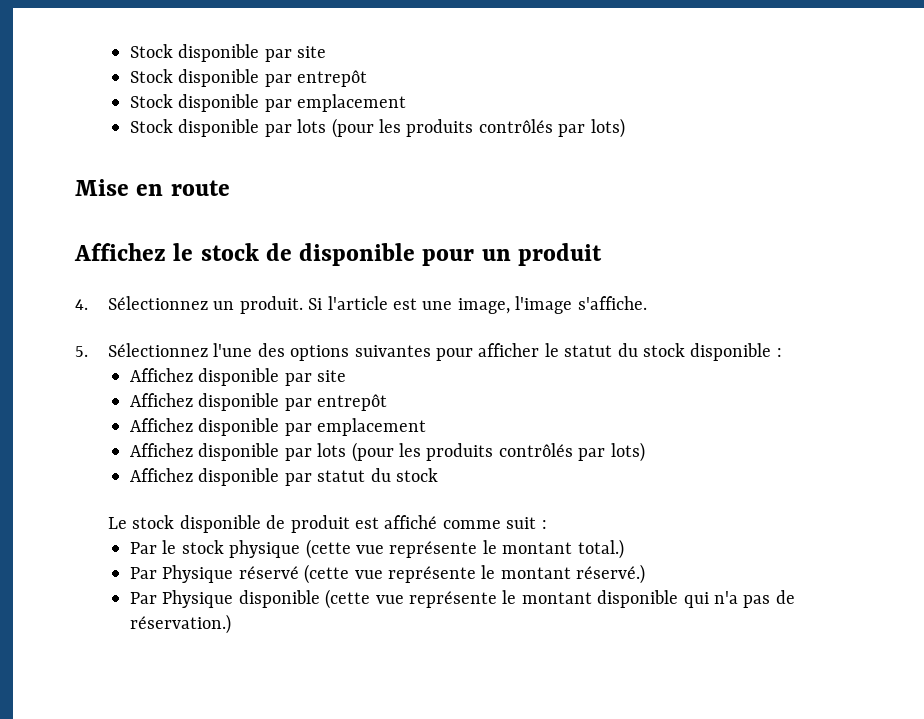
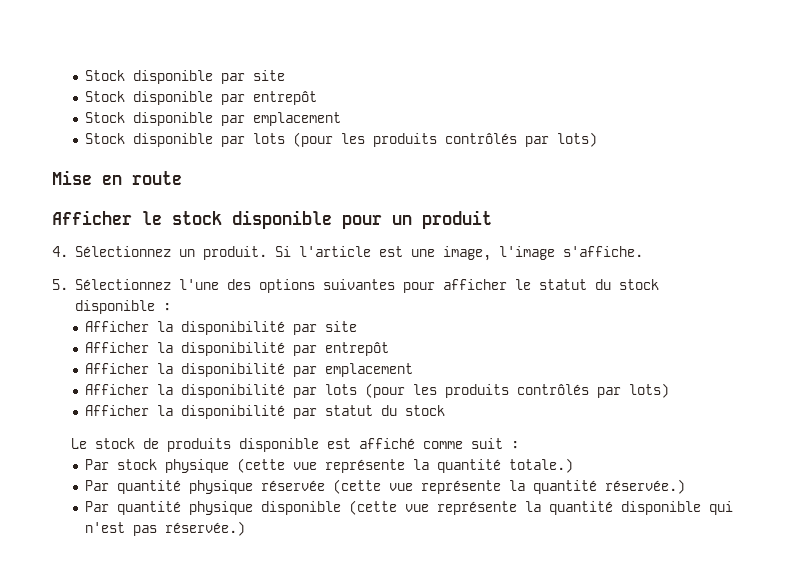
[74,243,292,261] Affichez le stock de -> [52,210,222,225] Afficher le stock
[129,368,347,386] [129,393,388,411] [129,418,427,436] [129,442,645,462] [129,468,280,486] Affichez disponible par site // Affichez disponible par entrepôt // Affichez disponible par emplacement // Affichez disponible par lots (pour les produits contrôlés par lots) // Affichez disponible -> [85,321,358,335] [85,342,390,356] [85,363,414,377] [85,383,670,398] [85,405,286,419] Afficher la disponibilité par site // Afficher la disponibilité par entrepôt // Afficher la disponibilité par emplacement // Afficher la disponibilité par lots (pour les produits contrôlés par lots) // Afficher la disponibilité
[179,515,350,533] disponible de produit -> [142,438,319,452] de produits disponible
[162,540,177,554] le -> (110, 464) none
[482,539,624,559] [129,564,646,584] [129,590,234,608] le montant total.) // Par Physique réservé (cette vue représente le montant réservé.) // Par Physique -> [413,458,574,473] [85,479,686,494] [85,501,254,515] la quantité totale.) // Par quantité physique réservée (cette vue représente la quantité réservée.) // Par quantité physique
[502,590,795,608] [129,614,231,634] le montant disponible qui n'a pas de réservation.) -> [525,501,734,515] [85,521,246,536] la quantité disponible qui n'est pas réservée.)

